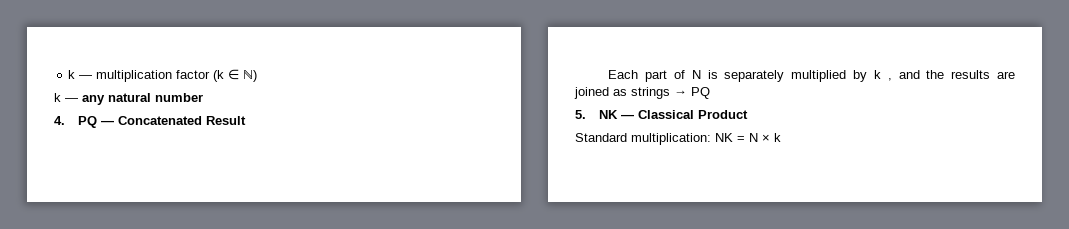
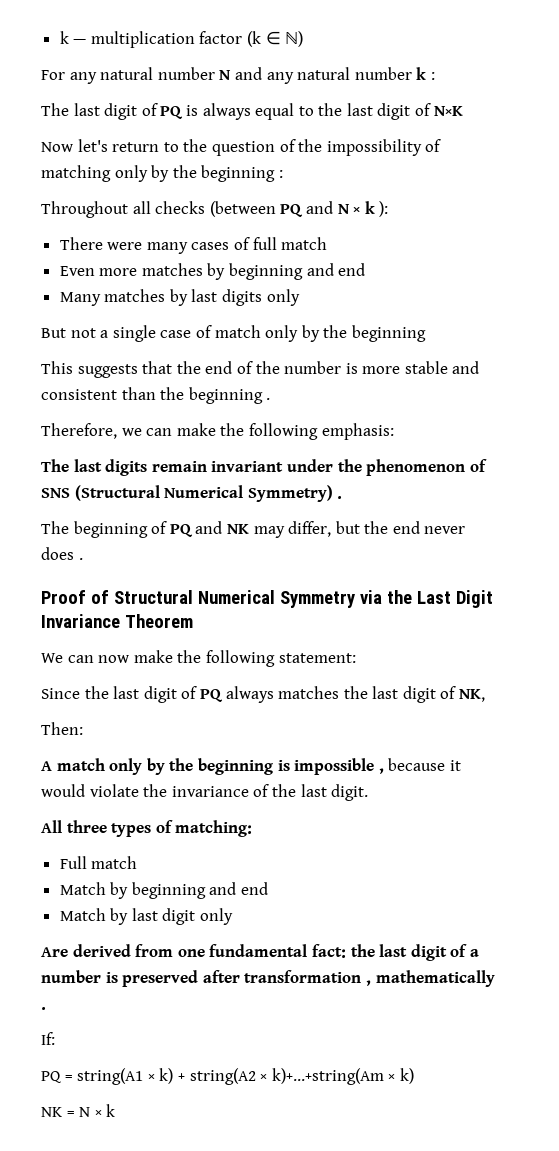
[54,93,203,105] [54,116,246,128] [608,70,1015,82] [574,87,710,99] [575,110,748,119] [575,133,711,145] k — any natural number // 4. PQ — Concatenated Result // Each part of N is separately multiplied by k , and the results are joined as strings → PQ // 5. NK — Classical Product // Standard multiplication: -> [41,67,435,84] [41,103,463,120] [41,139,442,156] [41,165,283,182] [41,201,389,218] [59,237,328,254] [59,263,366,280] [59,289,300,306] [41,325,426,342] [41,361,480,378] [41,387,271,404] [41,423,394,440] [41,459,487,476] [41,485,343,502] [41,521,466,538] [41,547,83,560] [41,590,493,608] [41,614,193,628] [41,650,356,667] [41,686,486,703] [41,722,83,735] [41,758,461,775] [41,784,369,801] [41,820,253,837] [59,856,138,869] [59,882,269,899] [59,908,234,925] [41,944,479,961] [41,970,495,987] [41,1007,46,1010] [41,1032,55,1045] [41,1068,414,1085] For any natural number N and any natural number k : // The last digit of PQ is always equal to the last digit of N×K // Now let's return to the question of the impossibility of matching only by the beginning : // Throughout all checks (between PQ and N × k ): // There were many cases of full match // Even more matches by beginning and end // Many matches by last digits only // But not a single case of match only by the beginning // This suggests that the end of the number is more stable and consistent than the beginning . // Therefore, we can make the following emphasis: // The last digits remain invariant under the phenomenon of SNS (Structural Numerical Symmetry) . // The beginning of PQ and NK may differ, but the end never does . // Proof of Structural Numerical Symmetry via the Last Digit Invariance Theorem // We can now make the following statement: // Since the last digit of PQ always matches the last digit of NK, // Then: // A match only by the beginning is impossible , because it would violate the invariance of the last digit. // All three types of matching: // Full match // Match by beginning and end // Match by last digit only // Are derived from one fundamental fact: the last digit of a number is preserved after transformation , mathematically . // If: // PQ = string(A1 × k) + string(A2 × k)+...+string(Am × k) //

